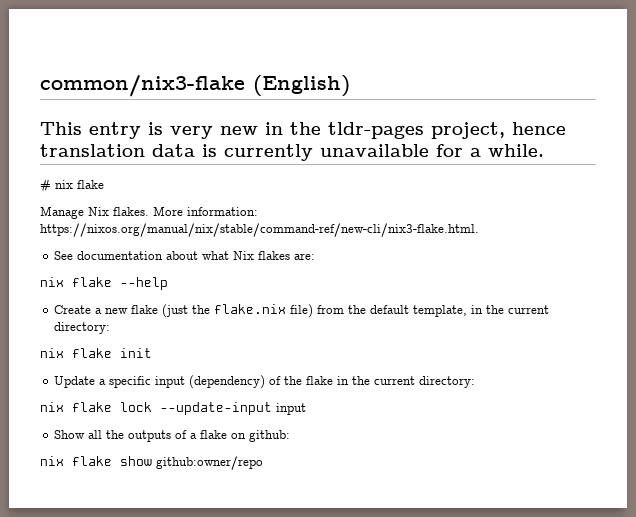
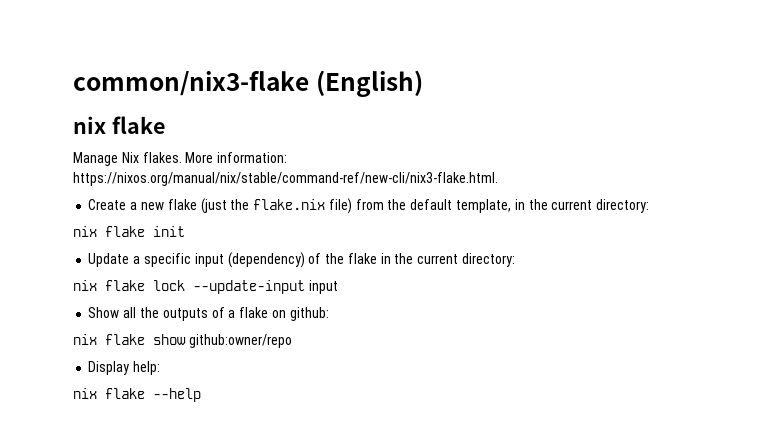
[40,122,566,139] [40,144,544,161] [40,179,51,193] This entry is very new in the tldr-pages project, hence translation data is currently unavailable for a while. // # -> (423, 83) none
[54,251,316,260] [40,277,168,290] // See documentation about what Nix flakes are: // nix flake --help -> (498, 179) none
(263, 463) none -> [88,361,161,375] [73,388,201,402] // Display help: // nix flake --help

